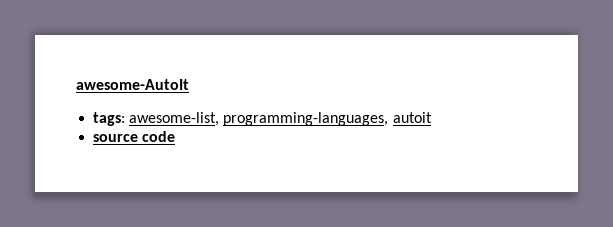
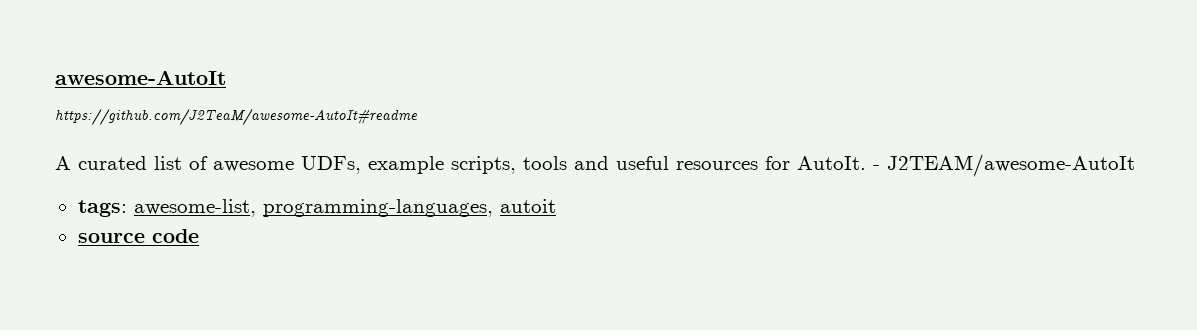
(189, 84) none -> [55,108,418,126] [55,154,1135,177] // https://github.com/J2TeaM/awesome-AutoIt#readme // A curated list of awesome UDFs, example scripts, tools and useful resources for AutoIt. - J2TEAM/awesome-AutoIt

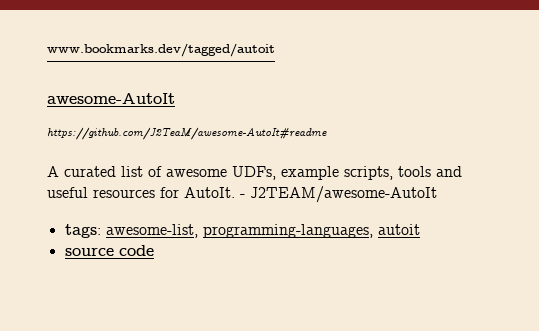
(55, 77) none -> [47,43,275,57] www.bookmarks.dev/tagged/autoit //

